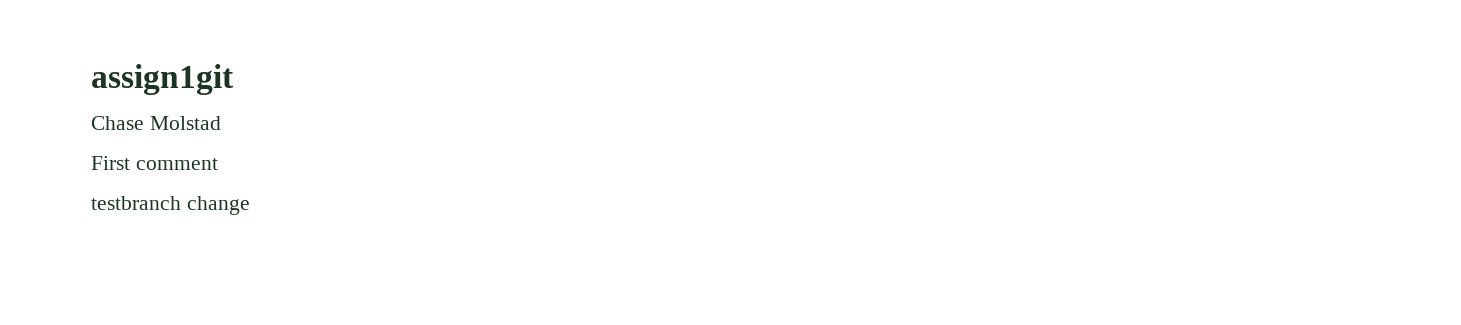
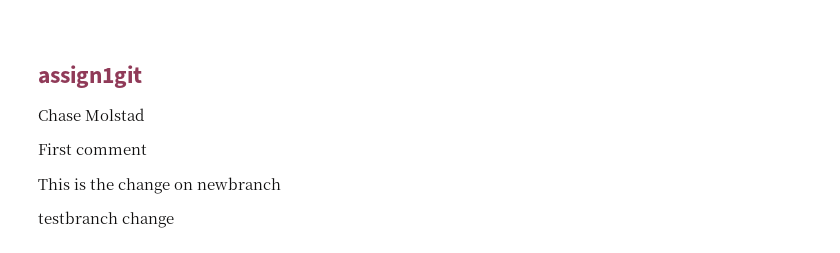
(218, 164) none -> [38,177,282,194] // This is the change on newbranch

